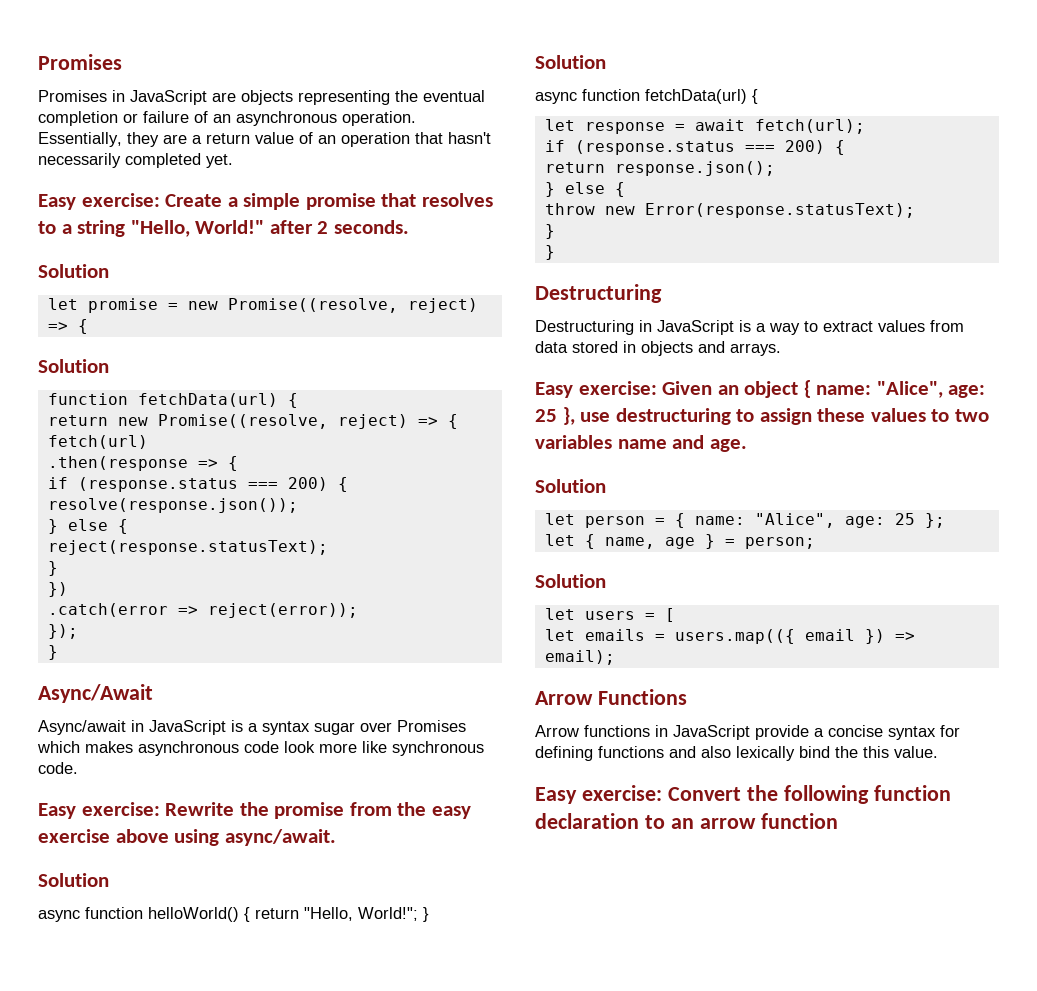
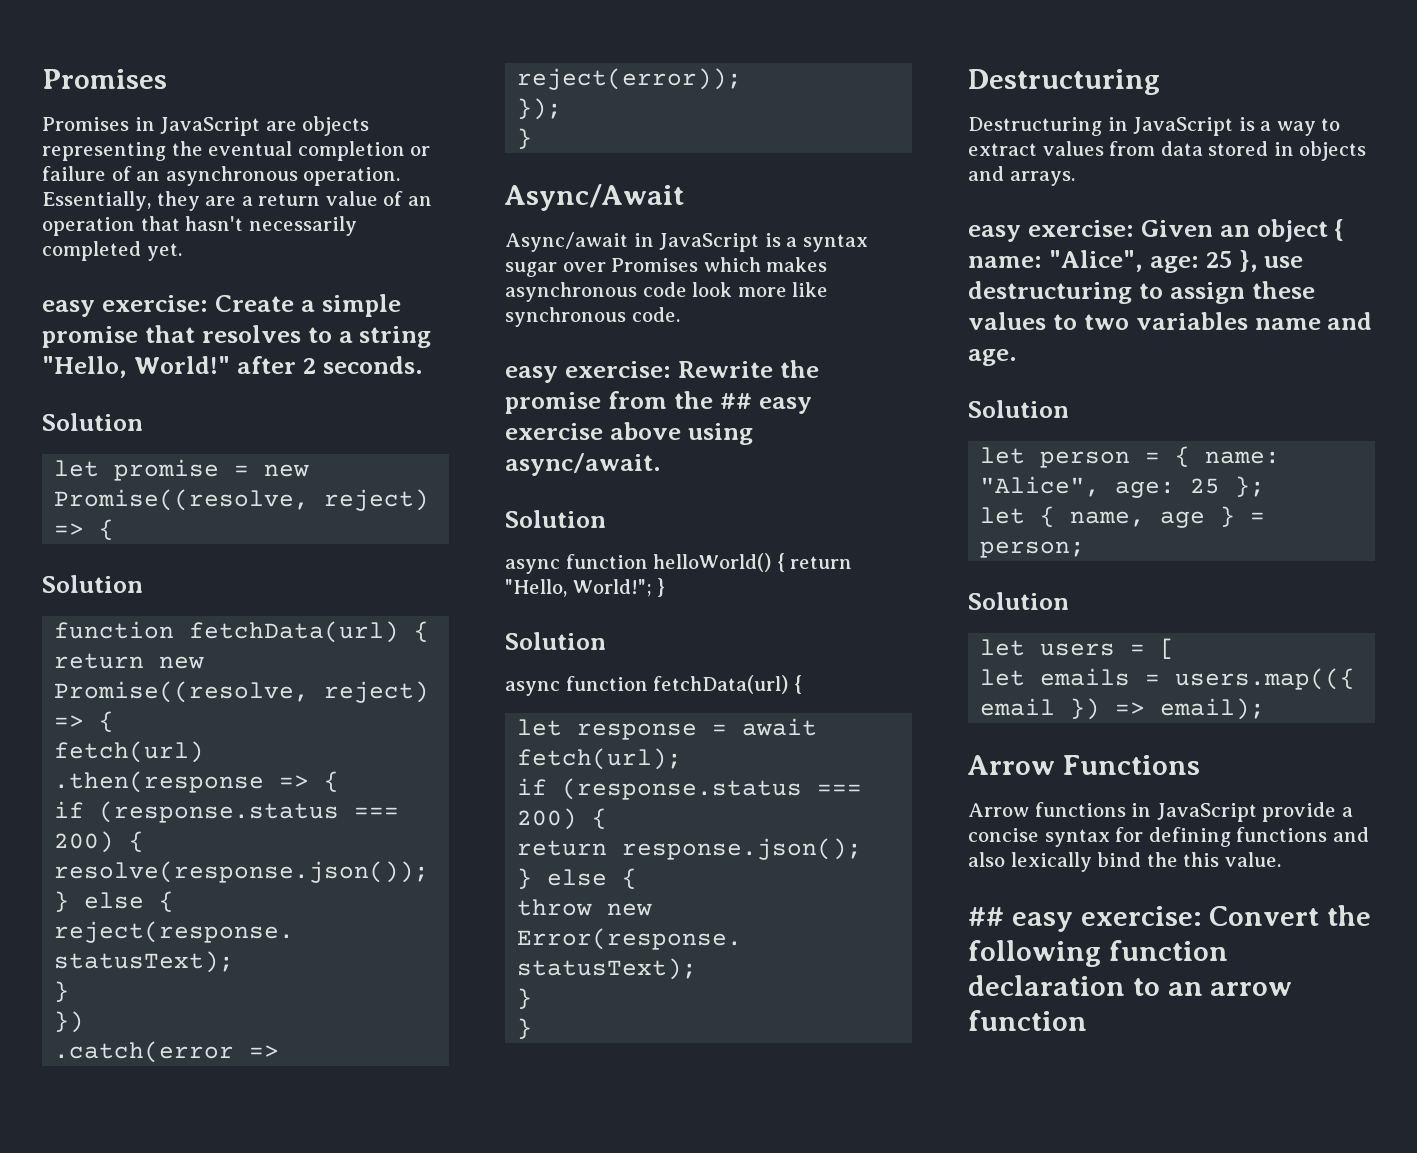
[38,194,76,210] Easy -> [42,300,95,317] easy
[38,803,76,819] Easy -> [505,366,558,383] easy
(427, 809) none -> [719,393,752,409] ##
[535,382,573,398] Easy -> [968,225,1021,242] easy
[535,787,577,804] Easy -> [968,907,1073,932] ## easy

